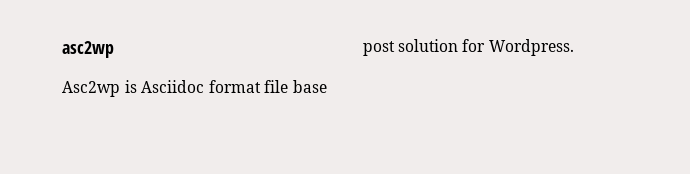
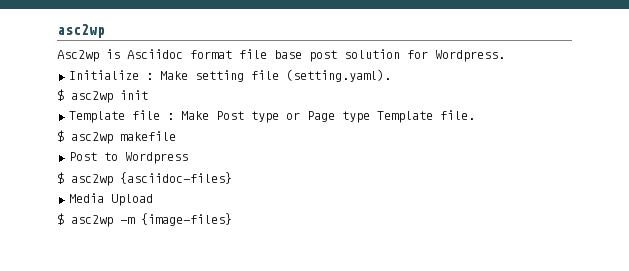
(574, 47) none -> [68,69,391,82] [57,89,148,103] [68,110,475,123] [57,130,176,144] [68,152,188,164] [57,172,232,186] [68,193,153,206] [57,213,232,227] // Initialize : Make setting file (setting.yaml). // $ asc2wp init // Template file : Make Post type or Page type Template file. // $ asc2wp makefile // Post to Wordpress // $ asc2wp {asciidoc-files} // Media Upload // $ asc2wp -m {image-files}

